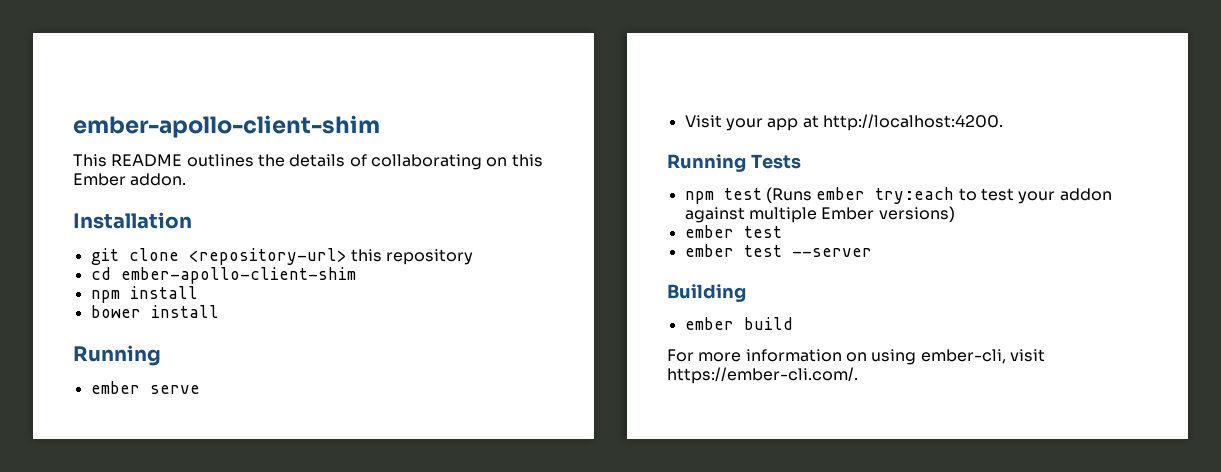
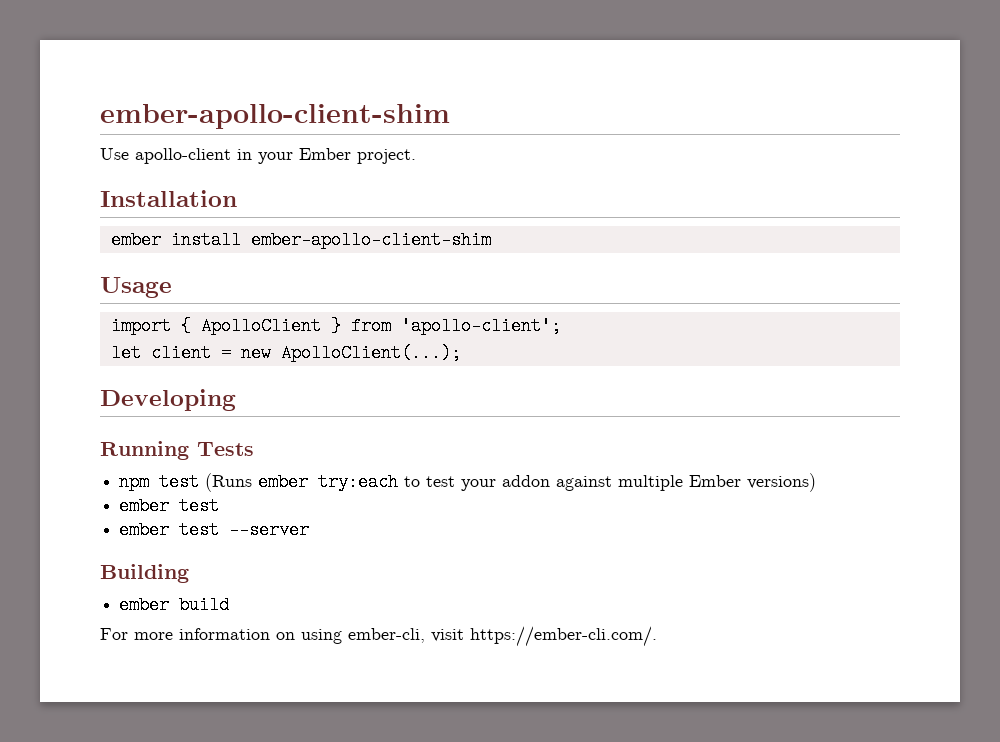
[73,115,380,138] [73,154,543,170] [73,173,187,186] [73,212,192,229] [90,248,474,265] [90,267,356,284] [90,286,198,303] [90,305,219,318] [73,345,161,366] [90,381,200,394] [684,114,1003,131] ember-apollo-client-shim // This README outlines the details of collaborating on this Ember addon. // Installation // git clone <repository-url> this repository // cd ember-apollo-client-shim // npm install // bower install // Running // ember serve // Visit your app at http://localhost:4200. -> [100,104,450,129] [100,148,416,164] [100,190,237,207] [110,231,491,249] [100,277,172,298] [110,317,561,335] [110,344,461,362] [100,389,236,411] ember-apollo-client-shim // Use apollo-client in your Ember project. // Installation // ember install ember-apollo-client-shim // Usage // import { ApolloClient } from 'apollo-client'; // let client = new ApolloClient(...); // Developing

